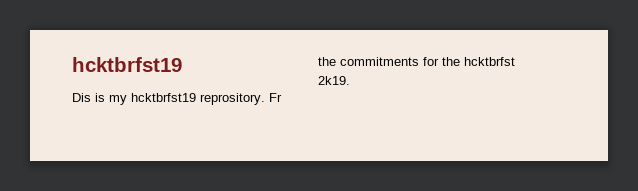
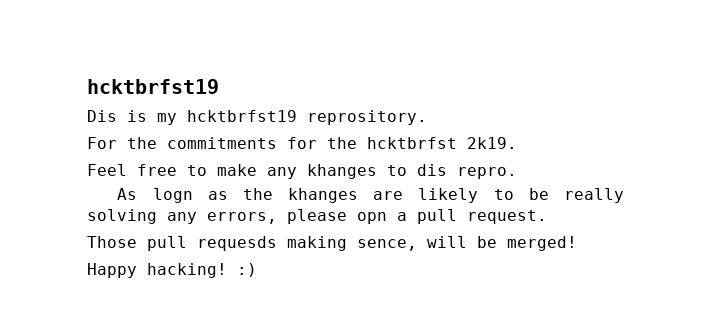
[269,93,282,102] Fr -> [87,137,117,149] // For
(350, 80) none -> [87,164,517,179] [117,188,624,203] [87,209,547,224] [87,236,577,251] [87,263,257,278] // Feel free to make any khanges to dis repro. // As logn as the khanges are likely to be really solving any errors, please opn a pull request. // Those pull requesds making sence, will be merged! // Happy hacking! :)

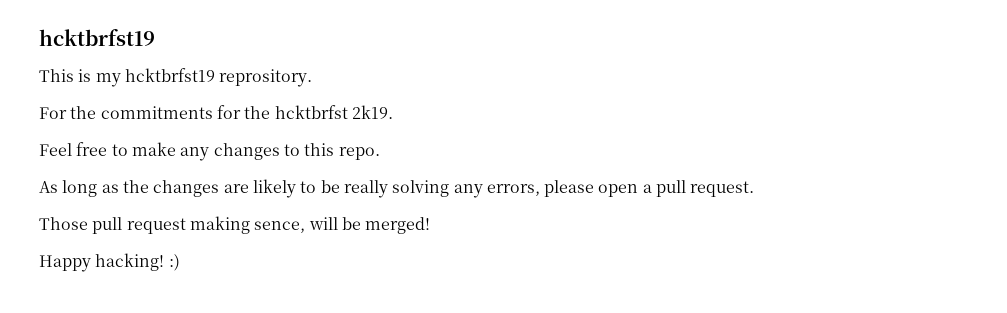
[87,110,117,122] Dis -> [39,69,74,82] This
[307,164,517,179] khanges to dis repro. -> [213,143,380,160] changes to this repo.
[152,188,193,203] logn -> [62,180,98,197] long
[288,188,359,203] khanges -> [153,180,220,197] changes
[357,212,387,224] opn -> [598,184,639,197] open
[197,236,277,251] requesds -> [126,218,186,234] request

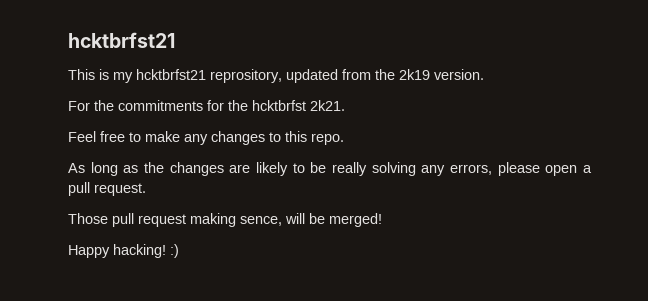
[39,29,155,46] hcktbrfst19 -> [68,32,175,48] hcktbrfst21
[124,68,313,87] hcktbrfst19 reprository. -> [136,69,484,83] hcktbrfst21 reprository, updated from the 2k19 version.
[351,105,393,119] 2k19. -> [310,100,345,111] 2k21.

